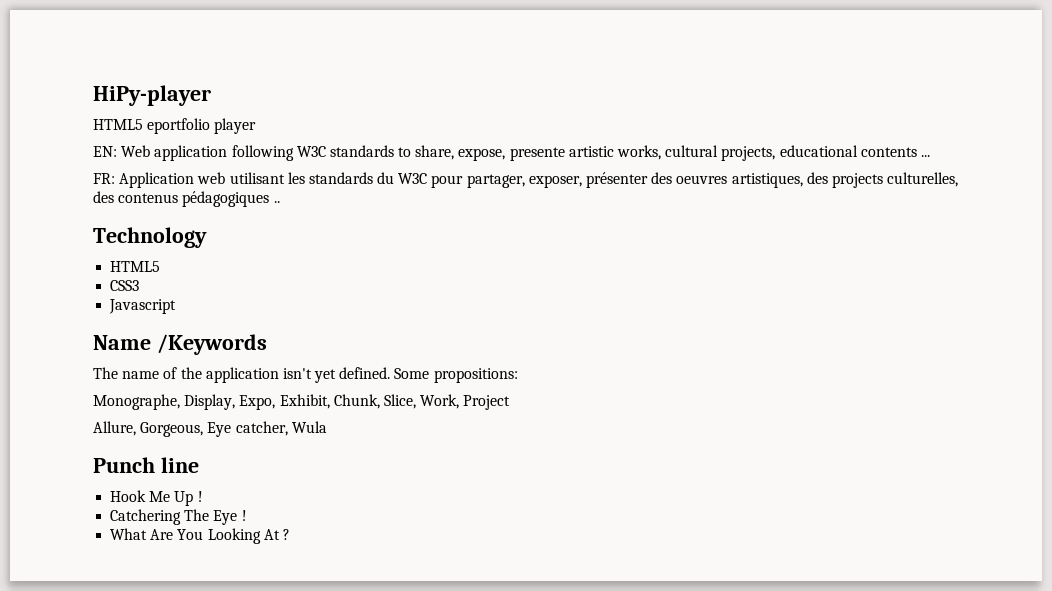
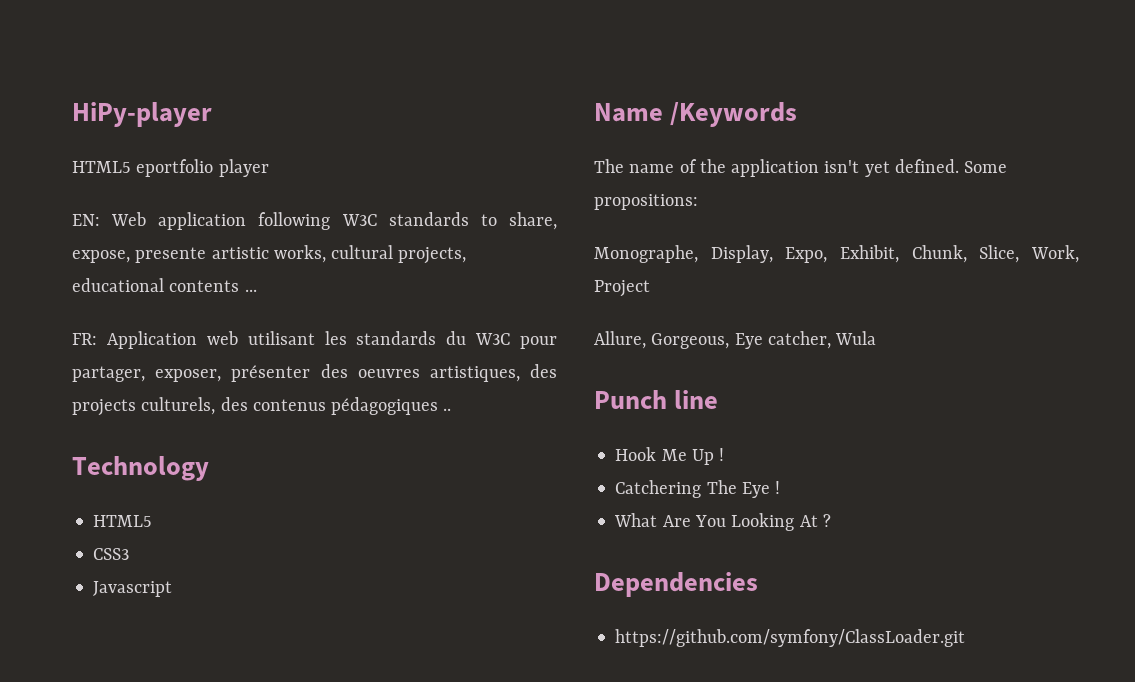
[887,172,959,187] culturelles, -> [141,397,216,415] culturels,
(290, 534) none -> [594,572,758,597] [615,629,966,647] // Dependencies // https://github.com/symfony/ClassLoader.git

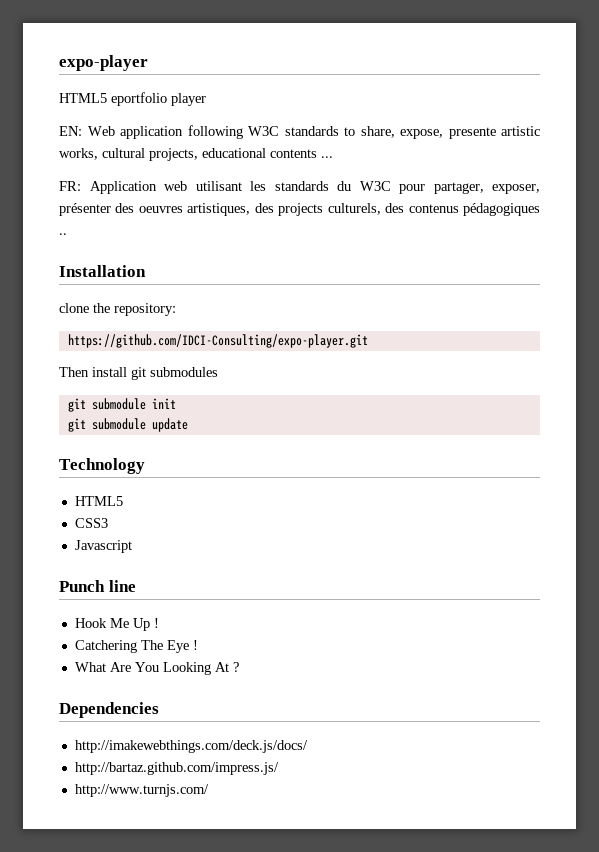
[72,102,212,127] HiPy-player -> [59,55,148,71] expo-player
[72,456,209,481] [93,515,153,527] [93,548,130,560] [93,581,173,597] [594,102,798,127] [594,159,1008,177] [594,194,698,210] [594,245,1079,263] [594,280,650,297] [594,331,877,349] Technology // HTML5 // CSS3 // Javascript // Name /Keywords // The name of the application isn't yet defined. Some propositions: // Monographe, Display, Expo, Exhibit, Chunk, Slice, Work, Project // Allure, Gorgeous, Eye catcher, Wula -> [59,265,146,277] [59,303,176,316] [67,334,368,348] [59,367,218,380] [67,398,176,412] [67,418,188,432] [59,458,145,474] [74,496,123,506] [74,518,108,528] [74,540,132,553] Installation // clone the repository: // https://github.com/IDCI-Consulting/expo-player.git // Then install git submodules // git submodule init // git submodule update // Technology // HTML5 // CSS3 // Javascript
[615,629,966,647] https://github.com/symfony/ClassLoader.git -> [74,740,308,753] [74,762,279,775] [74,784,209,797] http://imakewebthings.com/deck.js/docs/ // http://bartaz.github.com/impress.js/ // http://www.turnjs.com/

